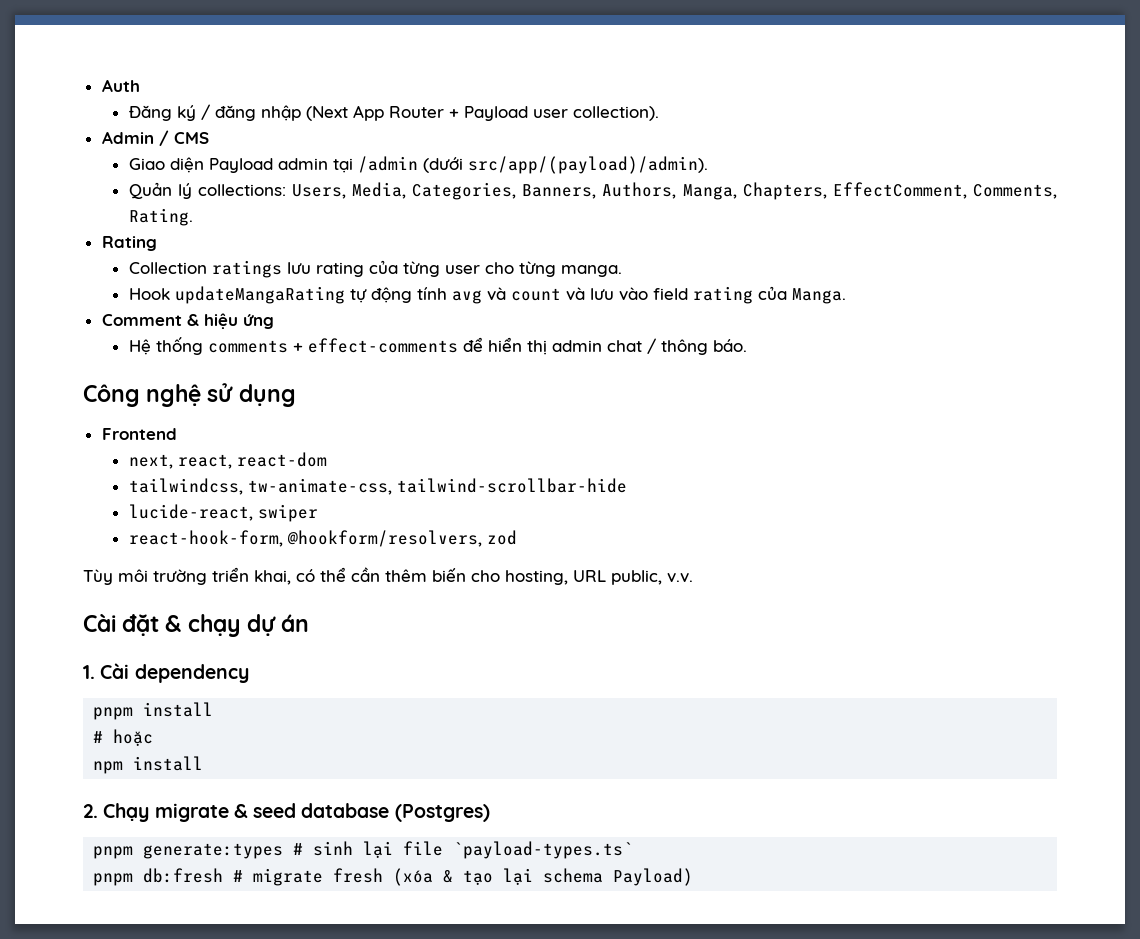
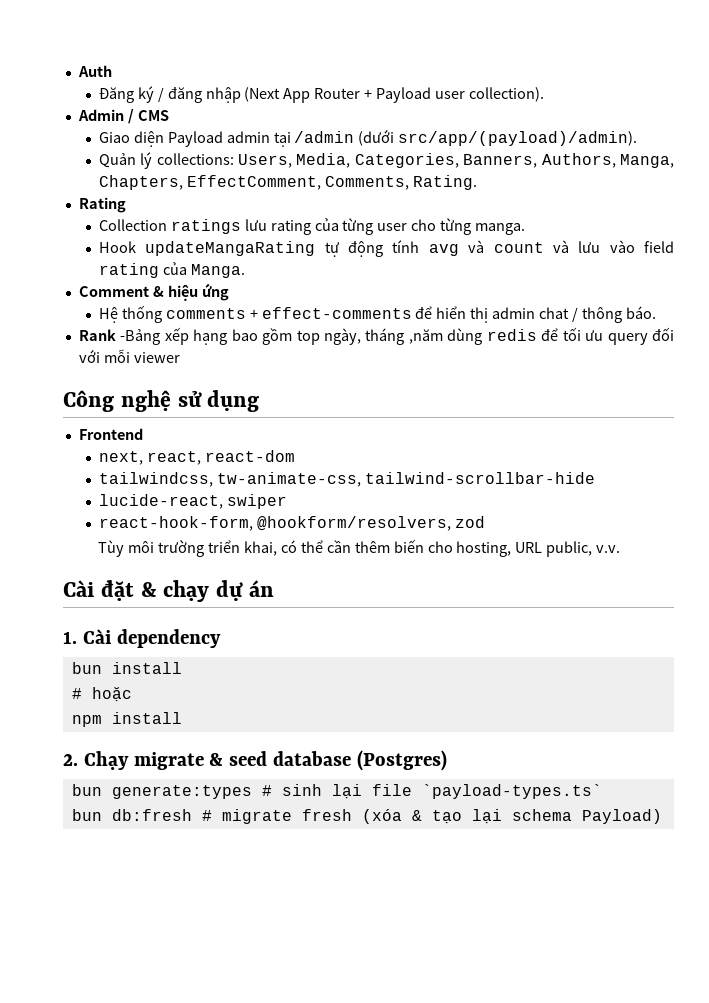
(747, 345) none -> [78,327,674,345] [78,349,180,363] // Rank -Bảng xếp hạng bao gồm top ngày, tháng ,năm dùng redis để tối ưu query đối với mỗi viewer
[93,707,134,720] pnpm -> [71,662,102,674] bun
[93,846,134,859] pnpm -> [71,784,102,796] bun
[93,873,134,886] pnpm -> [71,809,102,821] bun

